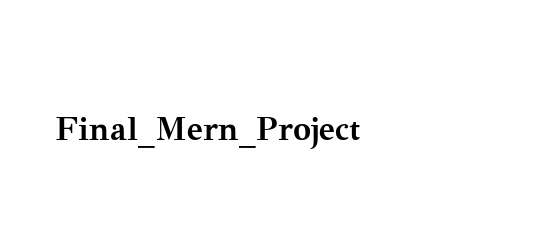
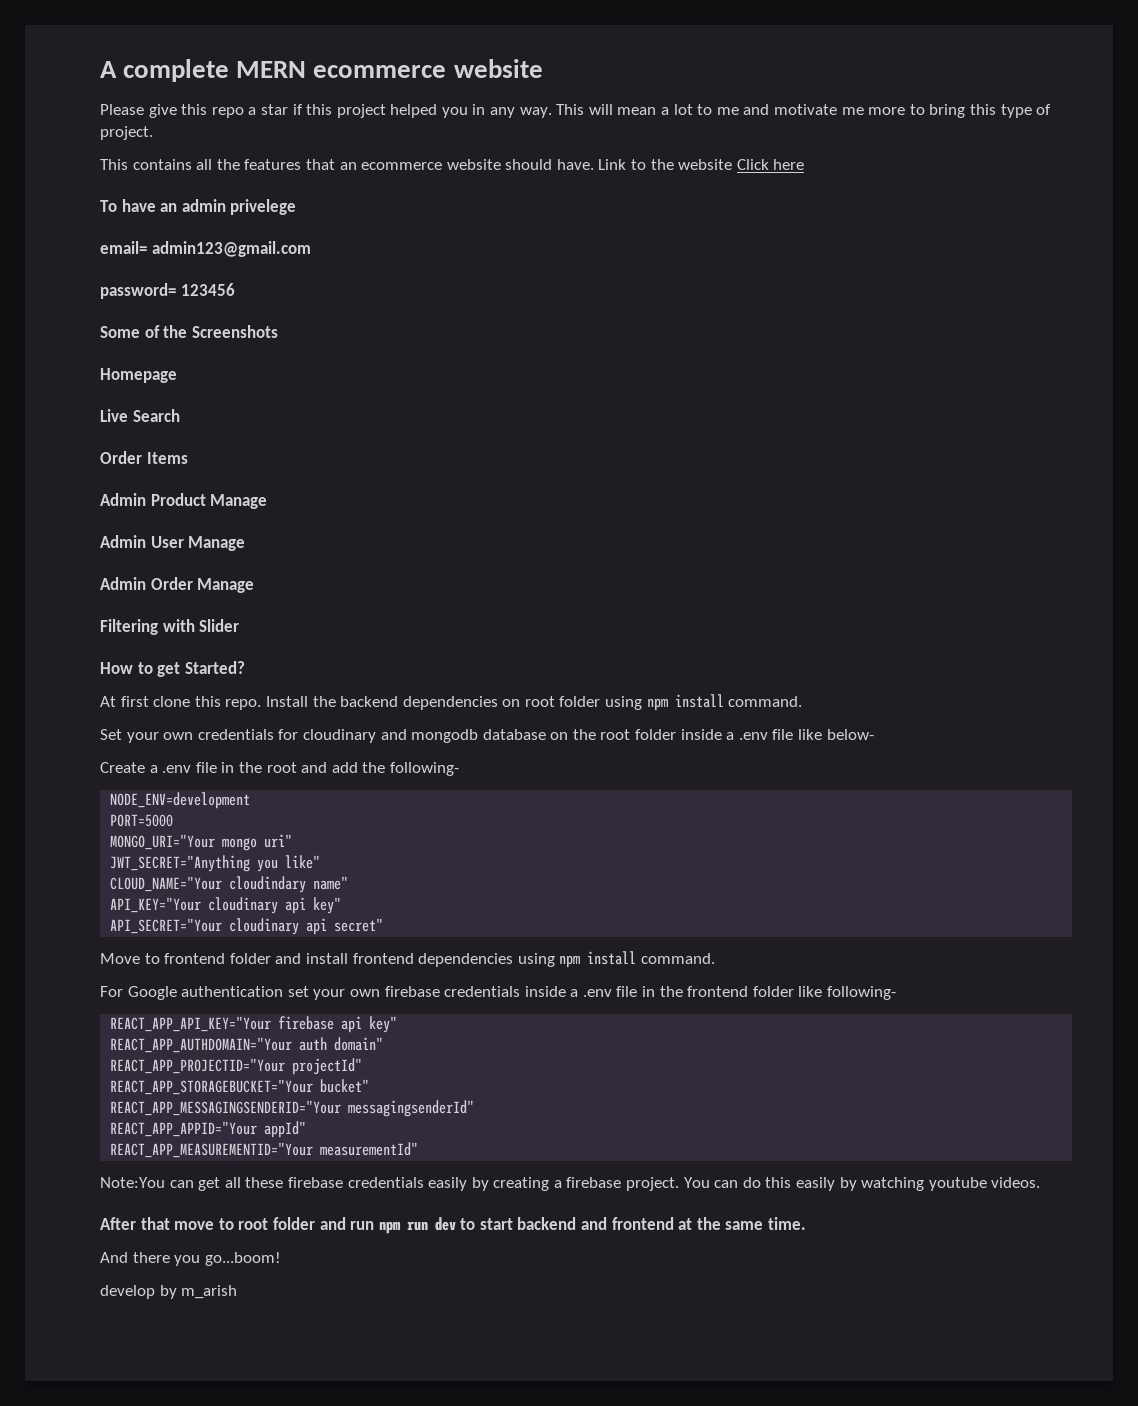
[55,117,360,149] Final_Mern_Project -> [100,59,543,82] [100,104,1052,118] [100,126,153,140] [100,159,805,170] [100,199,297,215] [100,241,311,257] [100,283,235,299] [100,325,278,338] [100,368,177,383] [100,409,180,422] [100,451,188,464] [100,493,268,509] [100,535,246,551] [100,577,255,593] [100,619,240,635] [100,661,245,677] [100,694,803,711] [100,729,874,743] [100,762,459,776] [110,792,251,809] [110,814,174,827] [110,834,293,851] [110,855,321,872] [110,876,349,893] [110,897,342,914] [110,918,384,935] [100,951,715,968] [100,986,897,1000] [110,1016,398,1033] [110,1037,384,1053] [110,1058,363,1075] [110,1079,370,1095] [110,1100,475,1117] [110,1121,307,1138] [110,1142,419,1158] [100,1177,1041,1191] [100,1217,807,1234] [100,1252,281,1266] [100,1285,238,1299] A complete MERN ecommerce website // Please give this repo a star if this project helped you in any way. This will mean a lot to me and motivate me more to bring this type of project. // This contains all the features that an ecommerce website should have. Link to the website Click here // To have an admin privelege // email= admin123@gmail.com // password= 123456 // Some of the Screenshots // Homepage // Live Search // Order Items // Admin Product Manage // Admin User Manage // Admin Order Manage // Filtering with Slider // How to get Started? // At first clone this repo. Install the backend dependencies on root folder using npm install command. // Set your own credentials for cloudinary and mongodb database on the root folder inside a .env file like below- // Create a .env file in the root and add the following- // NODE_ENV=development // PORT=5000 // MONGO_URI="Your mongo uri" // JWT_SECRET="Anything you like" // CLOUD_NAME="Your cloudindary name" // API_KEY="Your cloudinary api key" // API_SECRET="Your cloudinary api secret" // Move to frontend folder and install frontend dependencies using npm install command. // For Google authentication set your own firebase credentials inside a .env file in the frontend folder like following- // REACT_APP_API_KEY="Your firebase api key" // REACT_APP_AUTHDOMAIN="Your auth domain" // REACT_APP_PROJECTID="Your projectId" // REACT_APP_STORAGEBUCKET="Your bucket" // REACT_APP_MESSAGINGSENDERID="Your messagingsenderId" // REACT_APP_APPID="Your appId" // REACT_APP_MEASUREMENTID="Your measurementId" // Note:You can get all these firebase credentials easily by creating a firebase project. You can do this easily by watching youtube videos. // After that move to root folder and run npm run dev to start backend and frontend at the same time. // And there you go...boom! // develop by m_arish

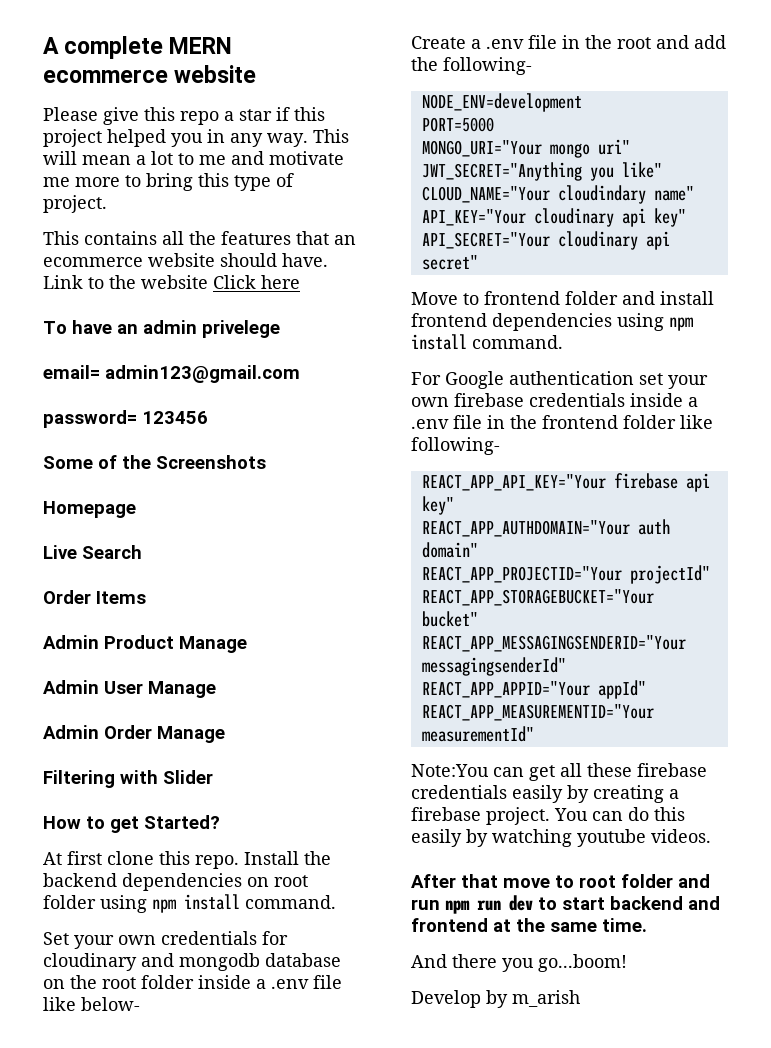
[100,1285,155,1299] develop -> [411,990,481,1008] Develop

